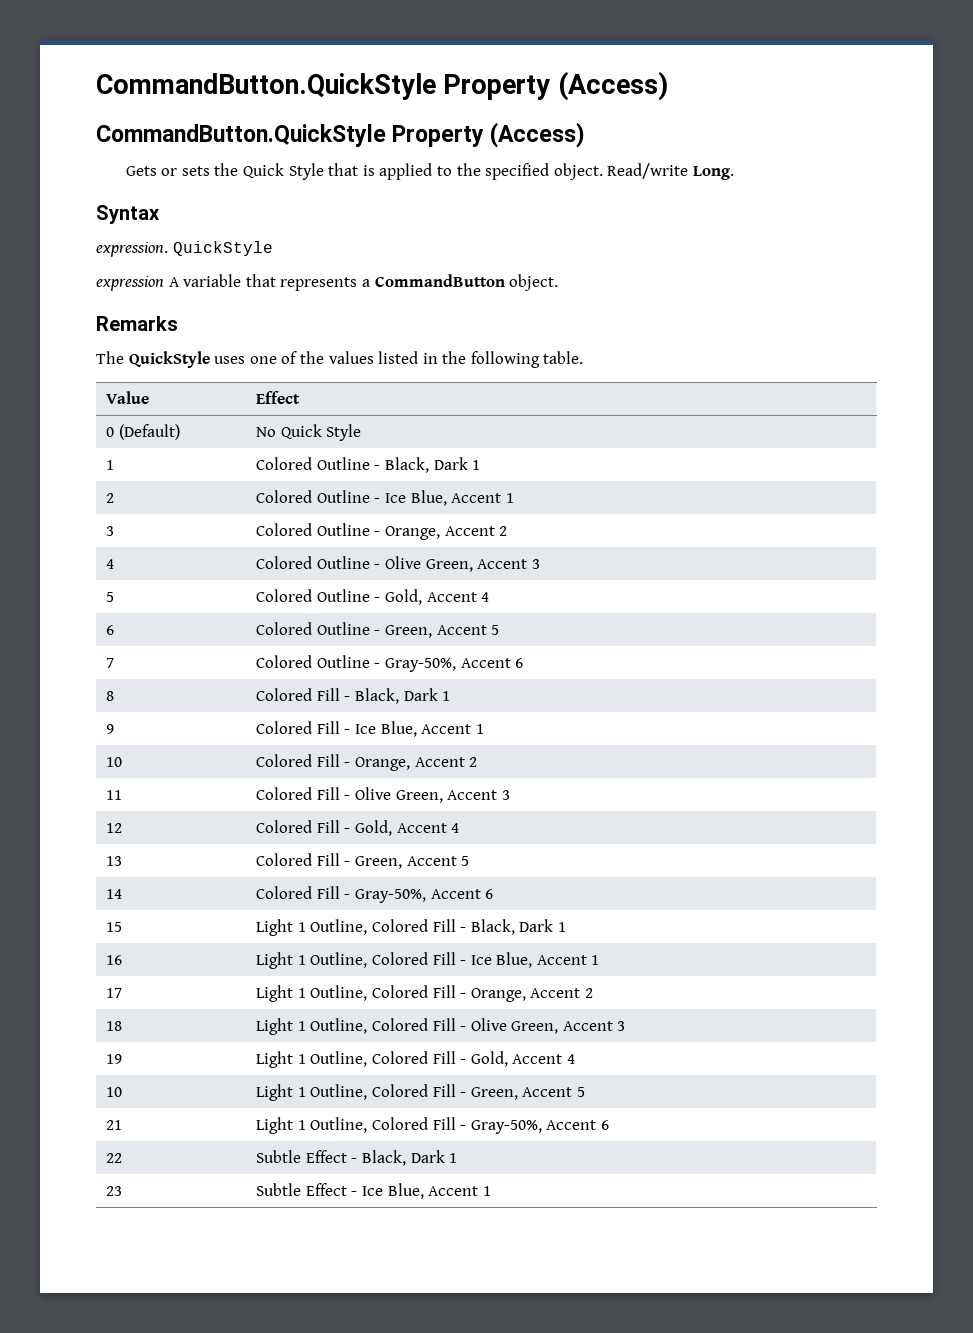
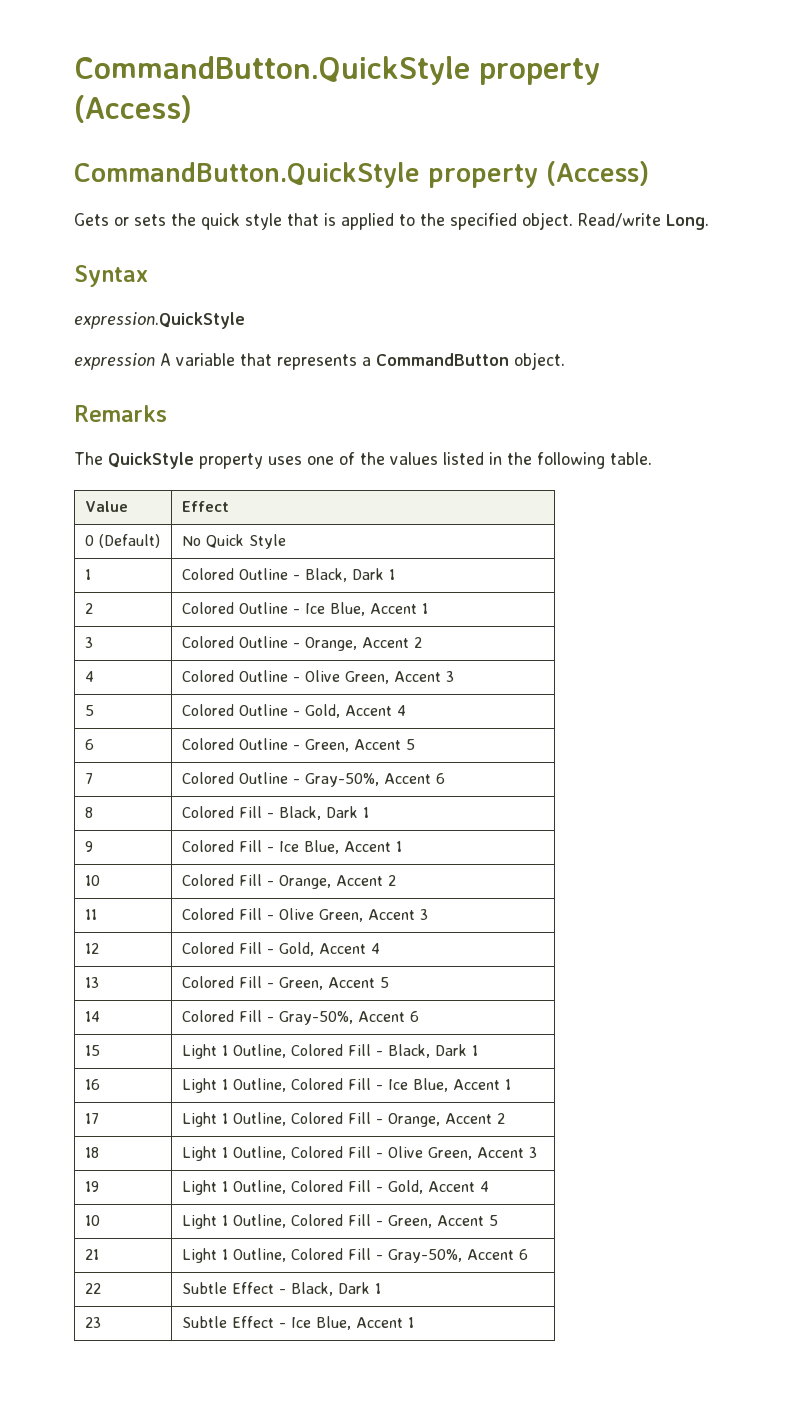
[96,73,551,100] CommandButton.QuickStyle Property -> [74,56,600,85] CommandButton.QuickStyle property
[392,125,485,147] Property -> [428,164,538,188] property
[243,163,324,180] Quick Style -> [201,213,282,230] quick style
[96,241,273,257] expression. QuickStyle -> [74,312,245,329] expression.QuickStyle
(210, 359) none -> [199,453,263,469] property

